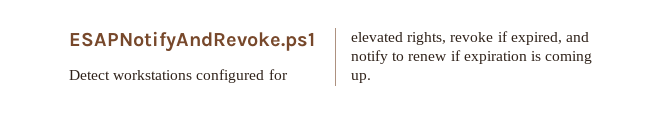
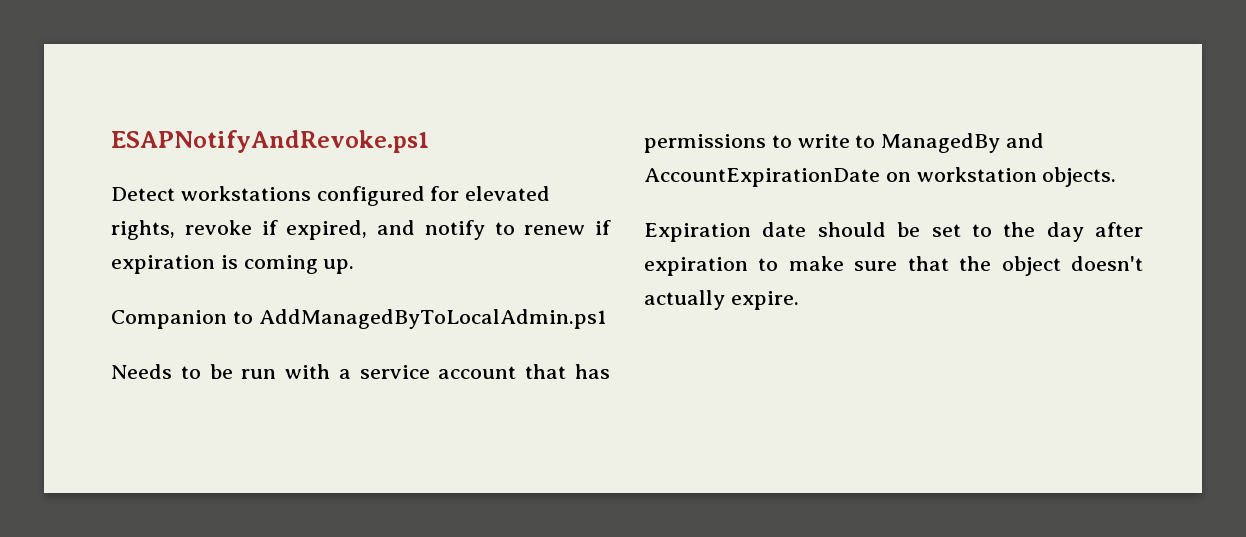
(371, 78) none -> [111,309,606,329] [111,364,610,379] [644,133,1045,153] [644,167,1117,187] [644,222,1143,242] [644,256,1143,276] [644,290,799,310] // Companion to AddManagedByToLocalAdmin.ps1 // Needs to be run with a service account that has permissions to write to ManagedBy and AccountExpirationDate on workstation objects. // Expiration date should be set to the day after expiration to make sure that the object doesn't actually expire.

